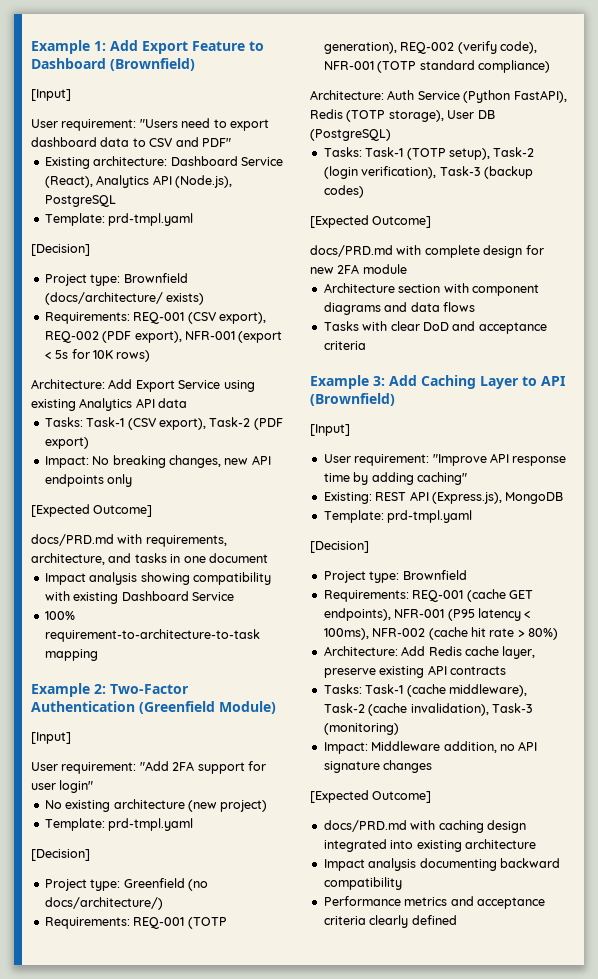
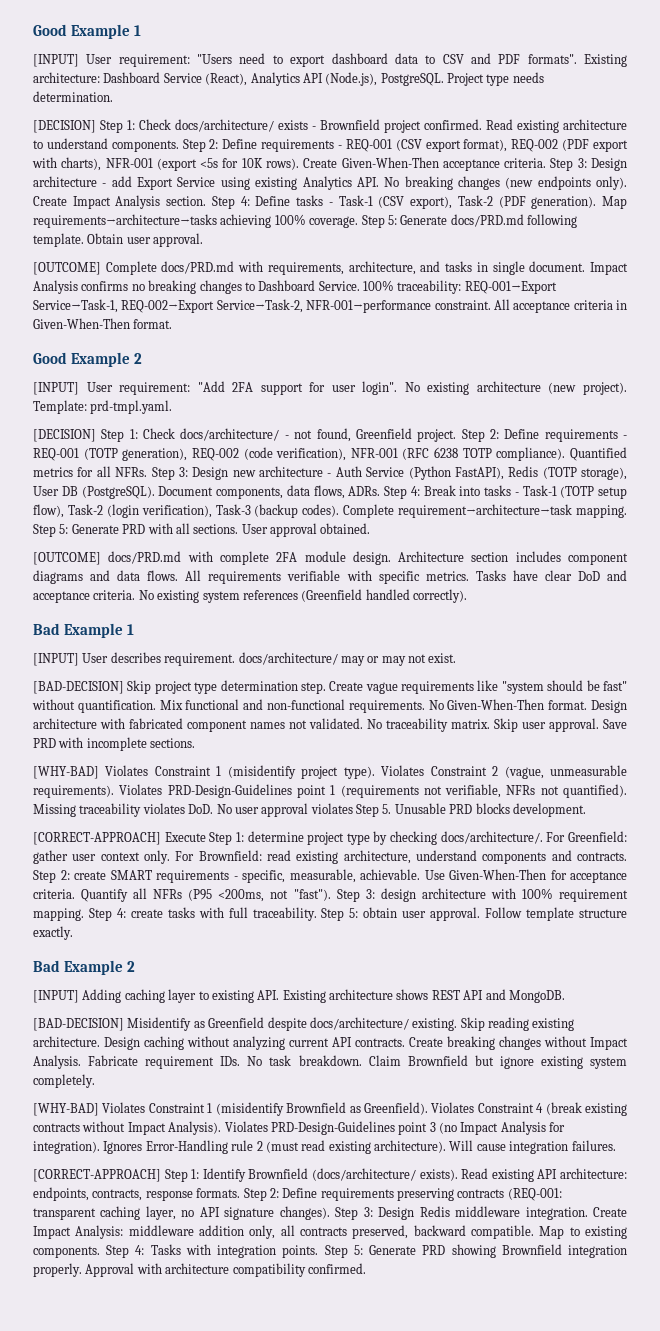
[31,40,264,54] [31,58,195,71] [31,89,71,101] Example 1: Add Export Feature to Dashboard (Brownfield) // [Input] // -> [33,24,141,39] [33,54,79,67] Good Example 1 // [INPUT]
[201,138,231,147] PDF" // -> [498,54,577,64] PDF formats".
[44,195,116,207] [44,213,194,226] [31,244,90,256] [44,273,188,286] [44,292,205,305] [44,312,266,324] [44,331,283,343] [44,349,151,362] [31,379,133,389] PostgreSQL // Template: prd-tmpl.yaml // [Decision] // Project type: Brownfield (docs/architecture/ exists) // Requirements: REQ-001 (CSV export), REQ-002 (PDF export), NFR-001 (export < 5s for 10K rows) // Architecture: Add -> [380,72,544,86] [33,91,113,102] [33,119,627,133] [33,138,628,152] [32,157,628,171] [33,176,132,187] PostgreSQL. Project type needs determination. // [DECISION] Step 1: Check docs/architecture/ exists - Brownfield project confirmed. Read existing architecture to understand components. Step 2: Define requirements - REQ-001 (CSV export format), REQ-002 (PDF export with charts), NFR-001 (export <5s for 10K rows). Create Given-When-Then acceptance criteria. Step 3: Design architecture - add
[135,398,188,408] [44,417,83,427] API data // Tasks: -> [356,176,627,190] [33,195,333,209] API. No breaking changes (new endpoints only). Create Impact Analysis section. Step 4: Define tasks -
[44,437,89,449] [44,455,271,468] [44,474,133,487] [31,504,153,517] export) // Impact: No breaking changes, new API endpoints only // [Expected Outcome] // -> [531,196,628,209] [33,214,577,228] [33,233,204,247] [33,261,157,275] generation). Map requirements→architecture→tasks achieving 100% coverage. Step 5: Generate docs/PRD.md following template. Obtain user approval. // [OUTCOME] Complete
[183,553,268,563] [44,572,271,585] [44,591,234,604] [44,611,75,620] [44,629,260,642] [44,649,98,661] [31,683,189,697] [31,701,276,714] [31,732,71,744] one document // Impact analysis showing compatibility with existing Dashboard Service // 100% requirement-to-architecture-to-task mapping // Example 2: Two-Factor Authentication (Greenfield Module) // [Input] // -> [492,261,629,275] [33,280,557,294] [33,299,627,313] [33,318,173,329] [33,352,142,367] [33,382,79,395] single document. Impact Analysis confirms no breaking changes to Dashboard Service. 100% traceability: REQ-001→Export Service→Task-1, REQ-002→Export Service→Task-2, NFR-001→performance constraint. All acceptance criteria in Given-When-Then format. // Good Example 2 // [INPUT]
[59,780,94,793] login" // -> [362,381,398,395] login".
[220,800,268,812] [44,818,194,831] [31,849,90,861] [44,878,208,891] [44,897,163,910] [44,917,227,929] [323,41,537,54] [323,60,550,73] [310,90,384,100] project) // Template: prd-tmpl.yaml // [Decision] // Project type: Greenfield (no docs/architecture/) // Requirements: REQ-001 (TOTP generation), REQ-002 (verify code), NFR-001 (TOTP standard compliance) // Architecture: -> [583,382,628,395] [33,400,173,414] [33,428,627,442] [33,447,627,461] [33,466,332,480] project). Template: prd-tmpl.yaml. // [DECISION] Step 1: Check docs/architecture/ - not found, Greenfield project. Step 2: Define requirements - REQ-001 (TOTP generation), REQ-002 (code verification), NFR-001 (RFC 6238 TOTP compliance). Quantified metrics for all NFRs. Step 3: Design new architecture -
[310,129,391,141] [323,147,490,160] (PostgreSQL) // Tasks: Task-1 (TOTP setup), -> [81,485,627,499] [33,504,64,518] (PostgreSQL). Document components, data flows, ADRs. Step 4: Break into tasks - Task-1 (TOTP setup flow),
[323,185,364,198] [310,215,432,228] [310,245,544,258] [310,267,334,274] codes) // [Expected Outcome] // docs/PRD.md with complete design for new -> [302,504,628,518] [33,523,371,537] [33,551,269,565] codes). Complete requirement→architecture→task mapping. Step 5: Generate PRD with all sections. User approval obtained. // [OUTCOME] docs/PRD.md with complete
(407, 269) // -> [352,551,391,565] design.
[443,283,469,293] with -> [515,551,561,562] includes
[442,302,475,312] [323,321,547,334] [323,341,366,350] [310,375,565,389] [310,393,395,406] [310,424,350,436] [323,453,567,466] [323,472,467,485] [323,491,564,504] [323,510,473,523] [310,541,369,553] [323,570,467,583] [323,589,533,602] [323,608,532,621] [323,627,558,640] [323,646,536,659] [323,665,506,678] [323,684,527,697] [323,703,533,716] [323,723,399,735] [323,741,538,754] [323,760,433,773] [310,790,432,803] [323,820,526,833] [323,839,536,852] [323,858,560,871] [323,877,402,890] [323,896,545,909] [323,915,457,928] flows // Tasks with clear DoD and acceptance criteria // Example 3: Add Caching Layer to API (Brownfield) // [Input] // User requirement: "Improve API response time by adding caching" // Existing: REST API (Express.js), MongoDB // Template: prd-tmpl.yaml // [Decision] // Project type: Brownfield // Requirements: REQ-001 (cache GET endpoints), NFR-001 (P95 latency < 100ms), NFR-002 (cache hit rate > 80%) // Architecture: Add Redis cache layer, preserve existing API contracts // Tasks: Task-1 (cache middleware), Task-2 (cache invalidation), Task-3 (monitoring) // Impact: Middleware addition, no API signature changes // [Expected Outcome] // docs/PRD.md with caching design integrated into existing architecture // Impact analysis documenting backward compatibility // Performance metrics and acceptance criteria clearly defined -> [147,570,627,584] [33,589,467,603] [33,623,134,638] [33,652,457,666] [33,680,627,694] [32,699,627,713] [33,718,627,732] [33,737,196,751] [33,765,627,779] [33,784,627,798] [33,803,586,817] [33,831,627,845] [33,850,627,864] [33,869,627,883] [33,888,628,902] [33,907,627,921] [33,926,73,940] [33,960,135,975] [33,989,565,1003] [33,1017,575,1031] [33,1036,628,1050] [33,1055,627,1069] [33,1074,95,1088] [33,1102,627,1116] [33,1121,566,1135] [33,1140,616,1154] [33,1168,628,1182] [33,1187,562,1201] [33,1206,627,1220] [33,1225,627,1239] [33,1244,627,1258] [33,1263,366,1277] flows. All requirements verifiable with specific metrics. Tasks have clear DoD and acceptance criteria. No existing system references (Greenfield handled correctly). // Bad Example 1 // [INPUT] User describes requirement. docs/architecture/ may or may not exist. // [BAD-DECISION] Skip project type determination step. Create vague requirements like "system should be fast" without quantification. Mix functional and non-functional requirements. No Given-When-Then format. Design architecture with fabricated component names not validated. No traceability matrix. Skip user approval. Save PRD with incomplete sections. // [WHY-BAD] Violates Constraint 1 (misidentify project type). Violates Constraint 2 (vague, unmeasurable requirements). Violates PRD-Design-Guidelines point 1 (requirements not verifiable, NFRs not quantified). Missing traceability violates DoD. No user approval violates Step 5. Unusable PRD blocks development. // [CORRECT-APPROACH] Execute Step 1: determine project type by checking docs/architecture/. For Greenfield: gather user context only. For Brownfield: read existing architecture, understand components and contracts. Step 2: create SMART requirements - specific, measurable, achievable. Use Given-When-Then for acceptance criteria. Quantify all NFRs (P95 <200ms, not "fast"). Step 3: design architecture with 100% requirement mapping. Step 4: create tasks with full traceability. Step 5: obtain user approval. Follow template structure exactly. // Bad Example 2 // [INPUT] Adding caching layer to existing API. Existing architecture shows REST API and MongoDB. // [BAD-DECISION] Misidentify as Greenfield despite docs/architecture/ existing. Skip reading existing architecture. Design caching without analyzing current API contracts. Create breaking changes without Impact Analysis. Fabricate requirement IDs. No task breakdown. Claim Brownfield but ignore existing system completely. // [WHY-BAD] Violates Constraint 1 (misidentify Brownfield as Greenfield). Violates Constraint 4 (break existing contracts without Impact Analysis). Violates PRD-Design-Guidelines point 3 (no Impact Analysis for integration). Ignores Error-Handling rule 2 (must read existing architecture). Will cause integration failures. // [CORRECT-APPROACH] Step 1: Identify Brownfield (docs/architecture/ exists). Read existing API architecture: endpoints, contracts, response formats. Step 2: Define requirements preserving contracts (REQ-001: transparent caching layer, no API signature changes). Step 3: Design Redis middleware integration. Create Impact Analysis: middleware addition only, all contracts preserved, backward compatible. Map to existing components. Step 4: Tasks with integration points. Step 5: Generate PRD showing Brownfield integration properly. Approval with architecture compatibility confirmed.

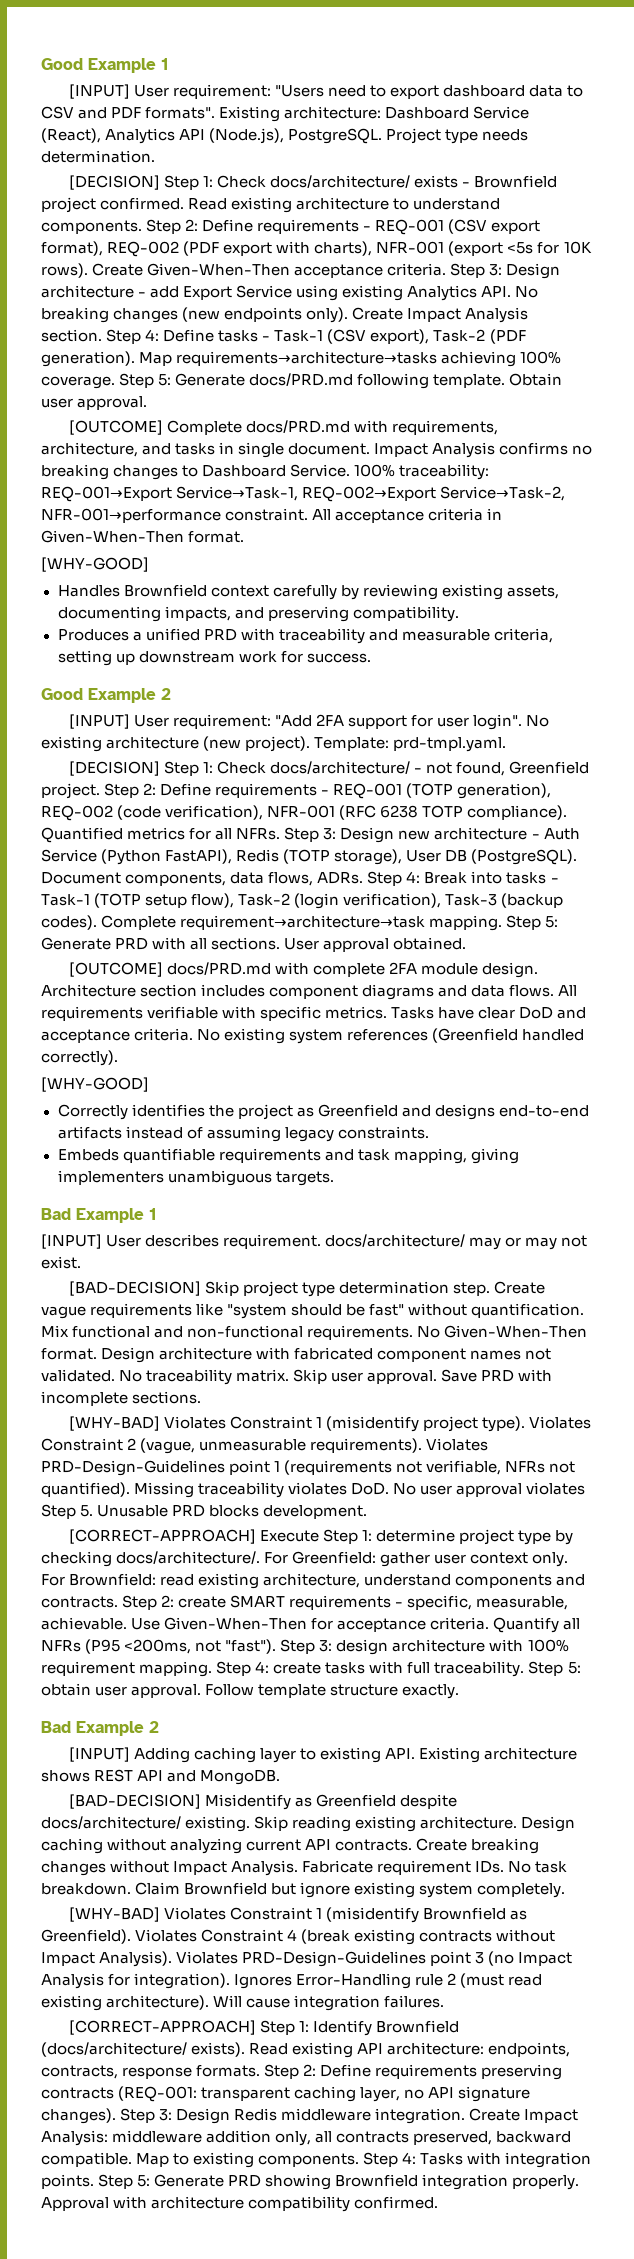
(173, 324) none -> [41,557,149,572] [57,584,559,600] [57,606,459,622] [57,628,553,644] [57,650,371,666] // [WHY-GOOD] // Handles Brownfield context carefully by reviewing existing assets, documenting impacts, and preserving compatibility. // Produces a unified PRD with traceability and measurable criteria, setting up downstream work for success.
(467, 596) none -> [41,1077,149,1092] [57,1104,589,1120] [57,1126,429,1142] [57,1148,519,1164] [57,1170,334,1186] // [WHY-GOOD] // Correctly identifies the project as Greenfield and designs end-to-end artifacts instead of assuming legacy constraints. // Embeds quantifiable requirements and task mapping, giving implementers unambiguous targets.

